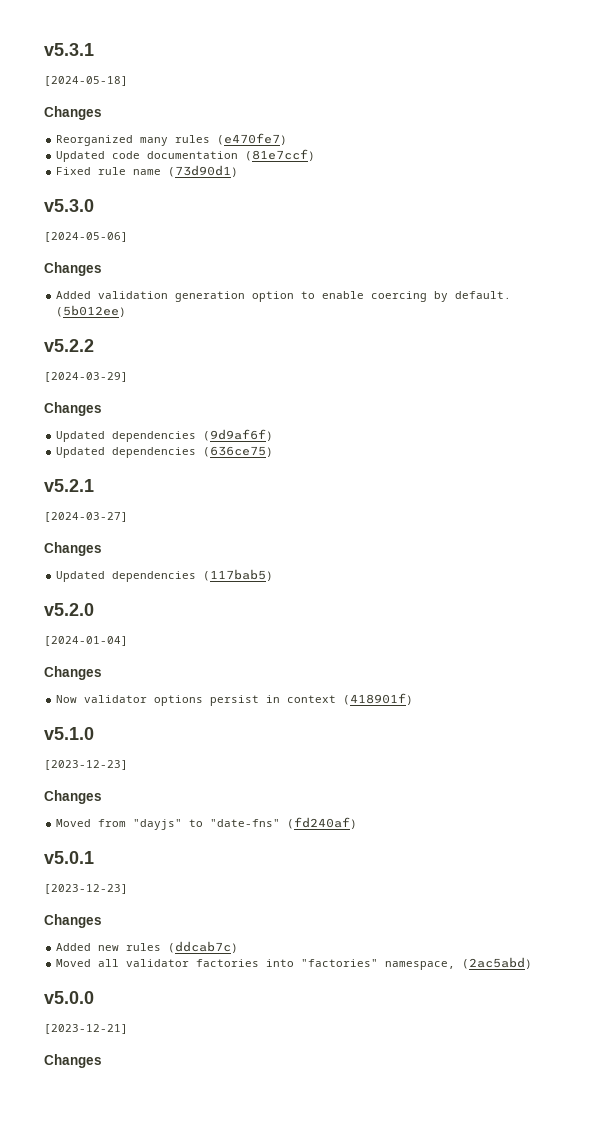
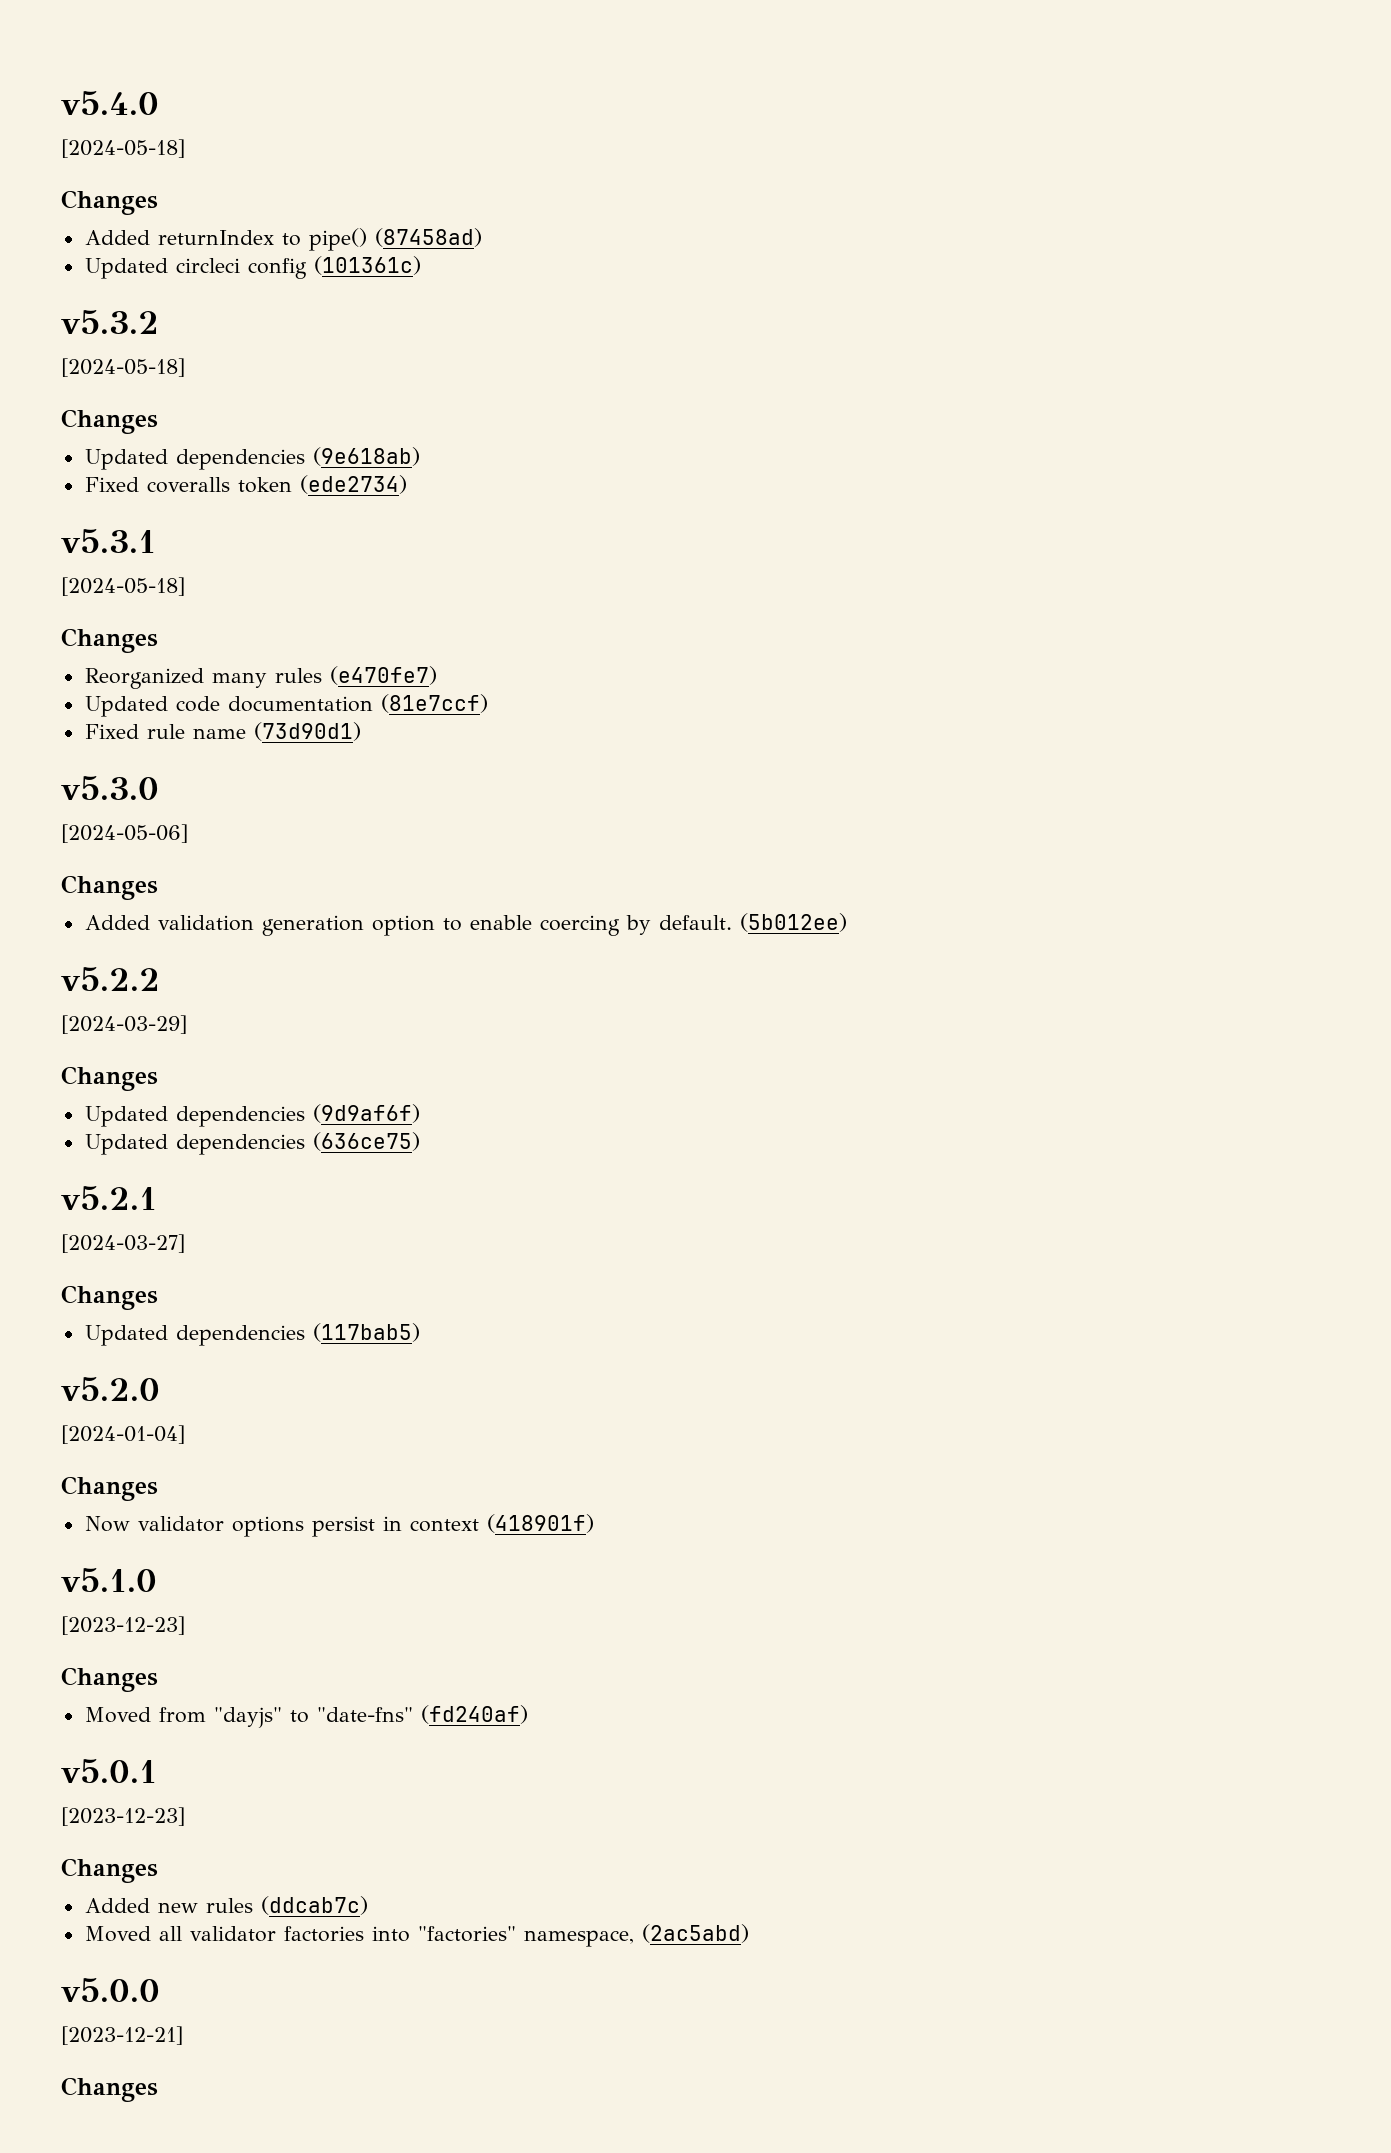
(44, 49) none -> [61,91,159,115] [61,139,185,158] [61,190,158,215] [84,228,482,251] [84,256,421,279] [61,310,159,334] [61,358,185,377] [61,409,158,434] [84,447,420,470] [84,475,407,494] v5.4.0 // [2024-05-18] // Changes // Added returnIndex to pipe() (87458ad) // Updated circleci config (101361c) // v5.3.2 // [2024-05-18] // Changes // Updated dependencies (9e618ab) // Fixed coveralls token (ede2734) //

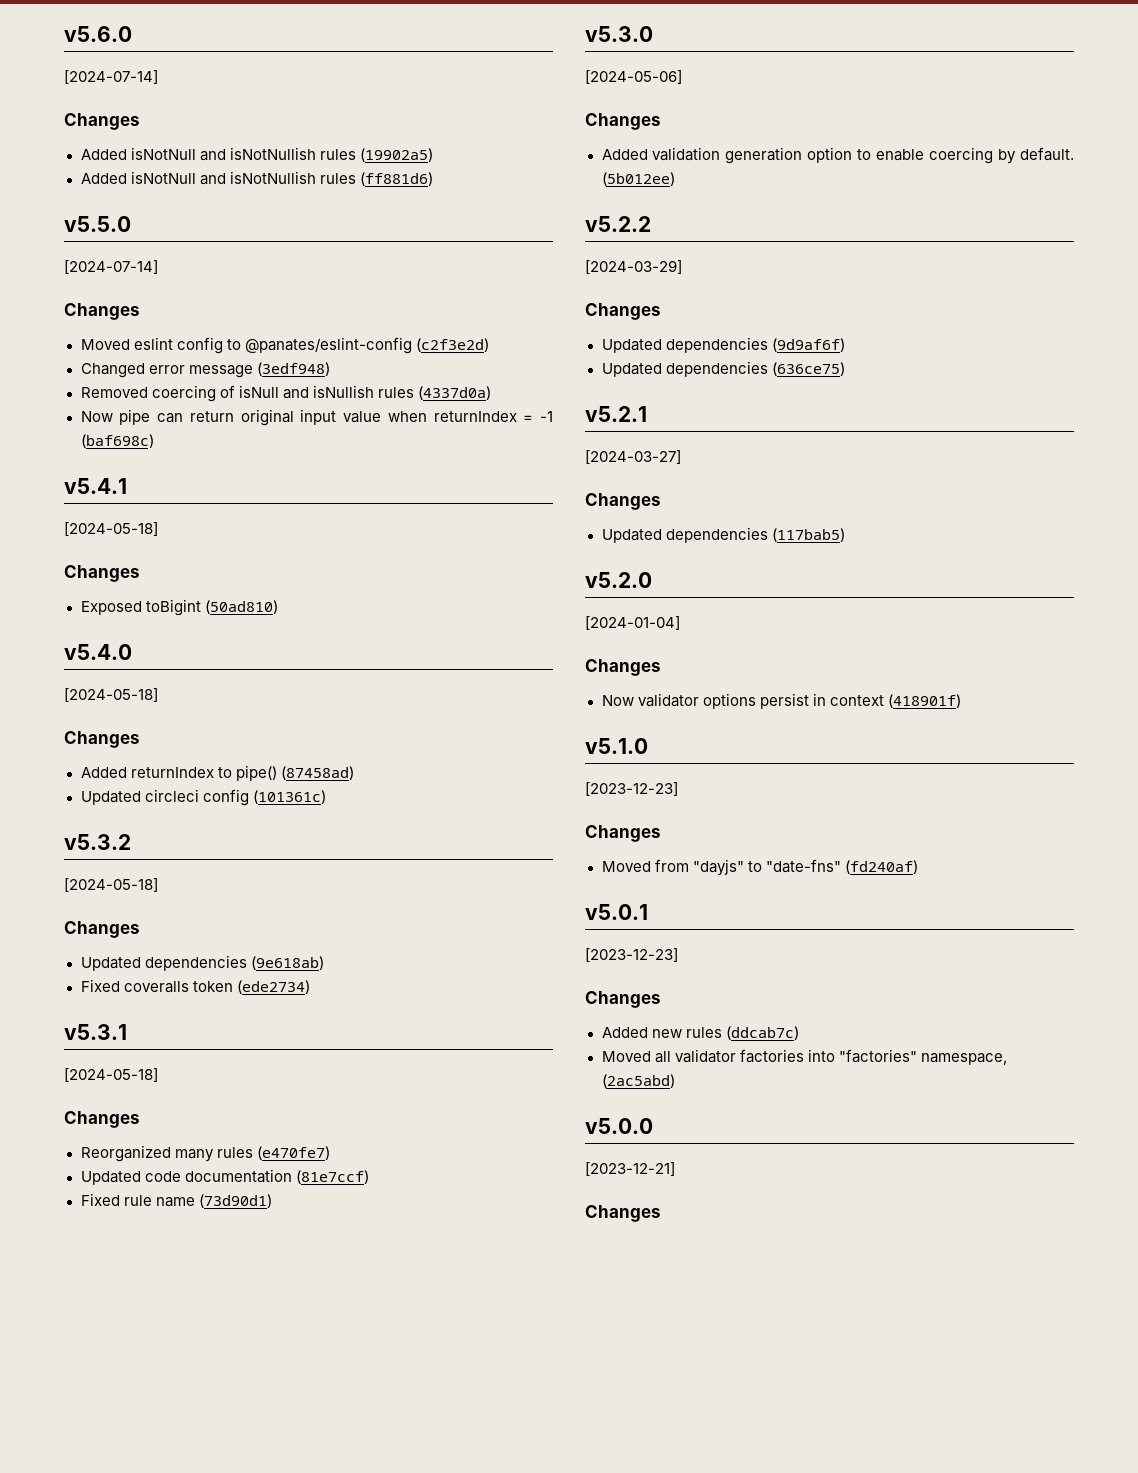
(61, 103) none -> [64,26,132,42] [64,70,158,84] [64,113,140,130] [80,147,433,162] [80,171,433,186] [64,216,131,232] [64,260,158,274] [64,303,140,320] [80,337,489,354] [80,362,330,378] [80,385,491,402] [80,409,553,426] [80,434,154,448] [64,478,127,494] [64,522,158,536] [64,565,140,582] [80,599,278,616] v5.6.0 // [2024-07-14] // Changes // Added isNotNull and isNotNullish rules (19902a5) // Added isNotNull and isNotNullish rules (ff881d6) // v5.5.0 // [2024-07-14] // Changes // Moved eslint config to @panates/eslint-config (c2f3e2d) // Changed error message (3edf948) // Removed coercing of isNull and isNullish rules (4337d0a) // Now pipe can return original input value when returnIndex = -1 (baf698c) // v5.4.1 // [2024-05-18] // Changes // Exposed toBigint (50ad810) //

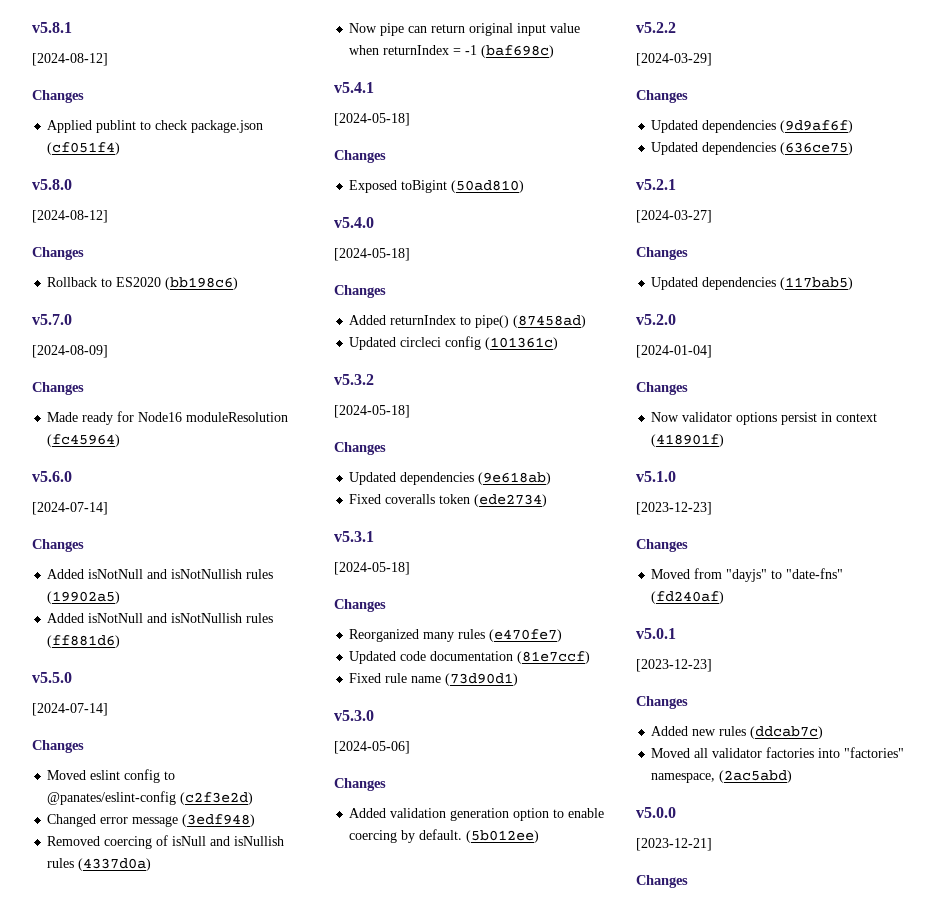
(64, 34) none -> [32,22,72,33] [32,53,108,66] [32,90,84,103] [47,120,264,133] [47,142,121,155] [32,179,72,190] [32,210,108,223] [32,247,84,260] [47,277,239,290] [32,314,72,325] [32,345,108,358] [32,382,84,395] [47,411,289,425] [47,434,121,447] v5.8.1 // [2024-08-12] // Changes // Applied publint to check package.json (cf051f4) // v5.8.0 // [2024-08-12] // Changes // Rollback to ES2020 (bb198c6) // v5.7.0 // [2024-08-09] // Changes // Made ready for Node16 moduleResolution (fc45964) //

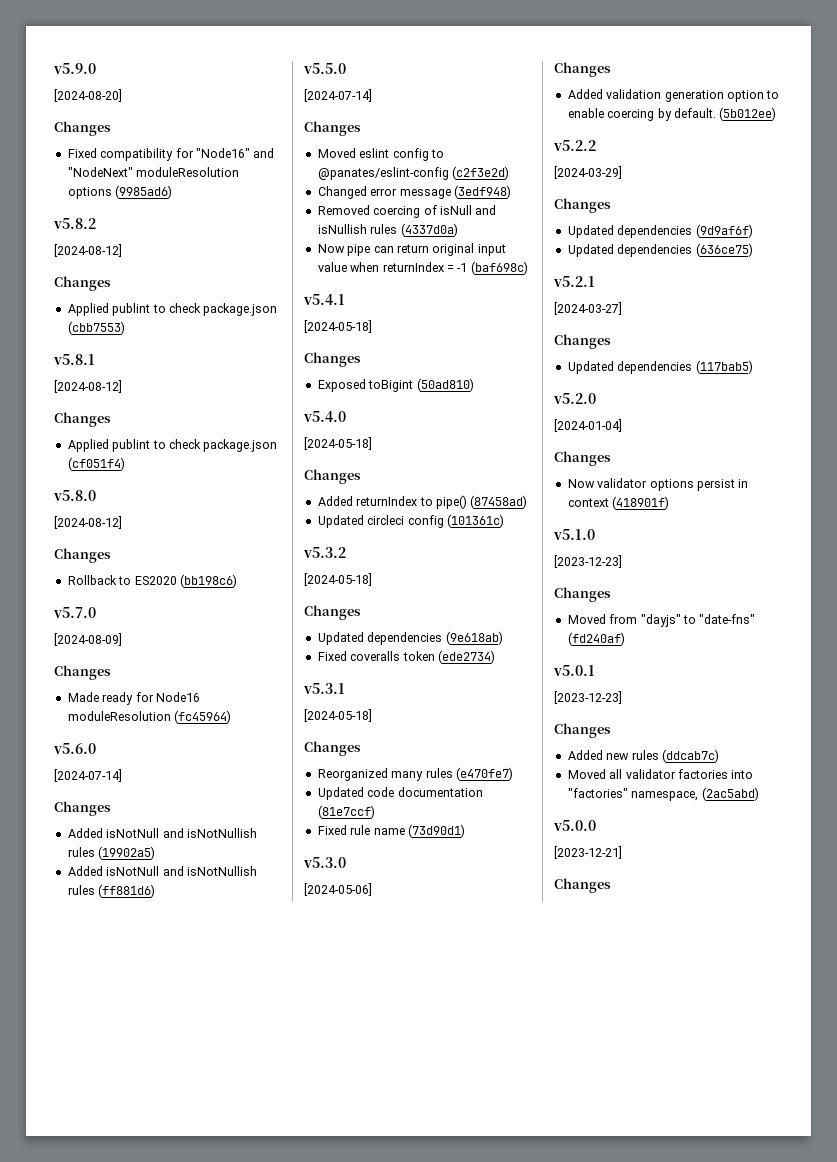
(32, 27) none -> [53,63,96,74] [54,89,122,102] [54,121,111,136] [67,148,275,161] [67,167,240,177] [67,185,173,199] [53,218,96,229] [54,244,122,257] [54,276,111,291] [67,303,278,316] [67,321,125,335] v5.9.0 // [2024-08-20] // Changes // Fixed compatibility for "Node16" and "NodeNext" moduleResolution options (9985ad6) // v5.8.2 // [2024-08-12] // Changes // Applied publint to check package.json (cbb7553) //

